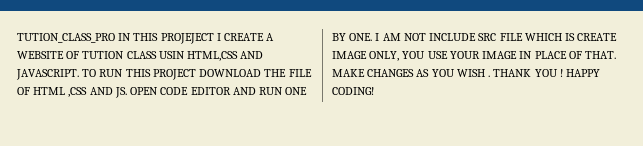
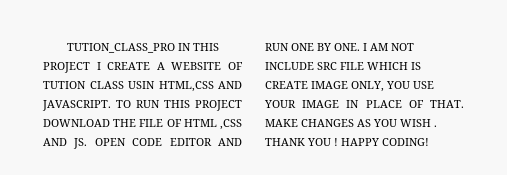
[160,33,214,44] PROJEJECT -> [43,62,90,73] PROJECT

